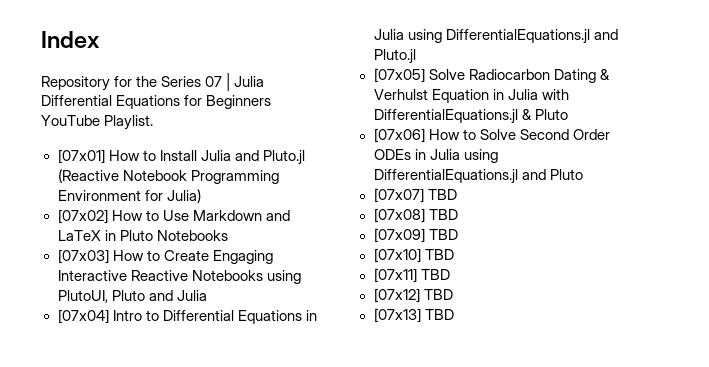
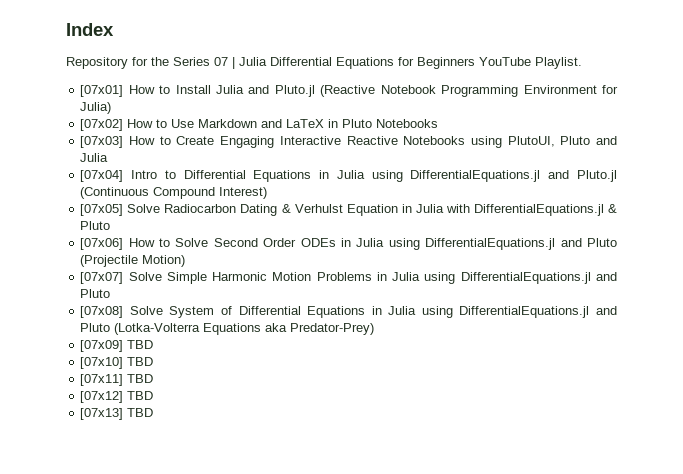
(416, 56) none -> [80,187,268,199] (Continuous Compound Interest)
(583, 174) none -> [80,255,186,267] (Projectile Motion)
[427,189,457,200] [373,208,458,223] TBD // [07x08] TBD -> [128,272,617,284] [80,289,111,298] [80,306,617,318] [80,323,375,335] Solve Simple Harmonic Motion Problems in Julia using DifferentialEquations.jl and Pluto // [07x08] Solve System of Differential Equations in Julia using DifferentialEquations.jl and Pluto (Lotka-Volterra Equations aka Predator-Prey)

